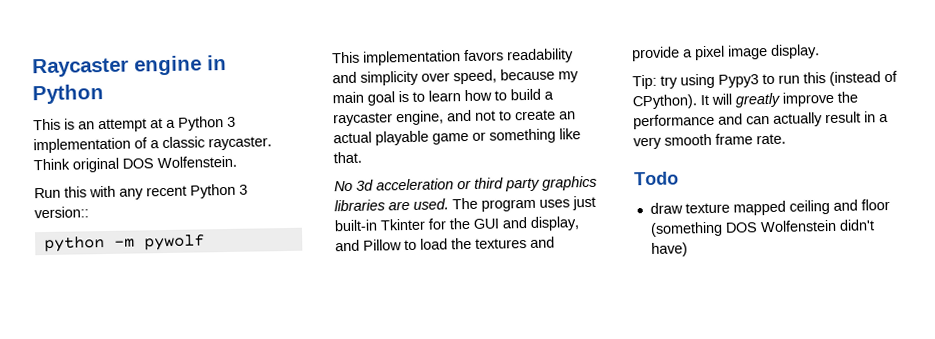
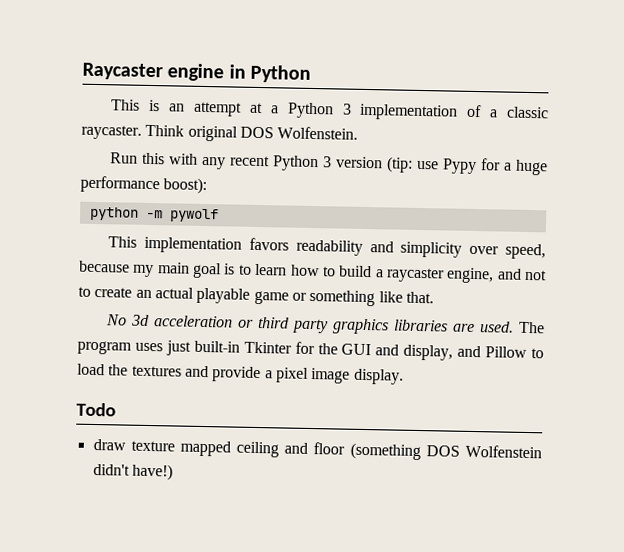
[34,206,89,219] version:: -> [336,156,548,176] [80,175,208,195] version (tip: use Pypy for a huge performance boost):
[632,70,898,90] [632,91,858,110] [633,111,889,130] [633,133,786,150] // Tip: try using Pypy3 to run this (instead of CPython). It will greatly improve the performance and can actually result in a very smooth frame rate. -> (404, 376) none
[650,242,688,257] have) -> [131,463,173,481] have!)

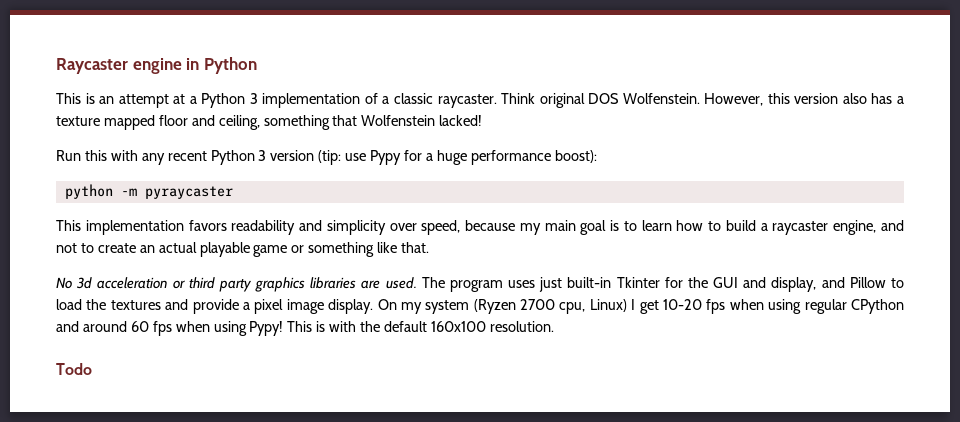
(359, 133) none -> [704,93,904,106] [56,115,483,130] However, this version also has a texture mapped floor and ceiling, something that Wolfenstein lacked!
[168,208,219,223] pywolf -> [144,186,233,199] pyraycaster
[76,402,116,417] [92,438,542,461] [92,463,173,481] // Todo // draw texture mapped ceiling and floor (something DOS Wolfenstein didn't have!) -> [377,299,905,314] [56,321,554,336] [56,363,92,375] On my system (Ryzen 2700 cpu, Linux) I get 10-20 fps when using regular CPython and around 60 fps when using Pypy! This is with the default 160x100 resolution. // Todo

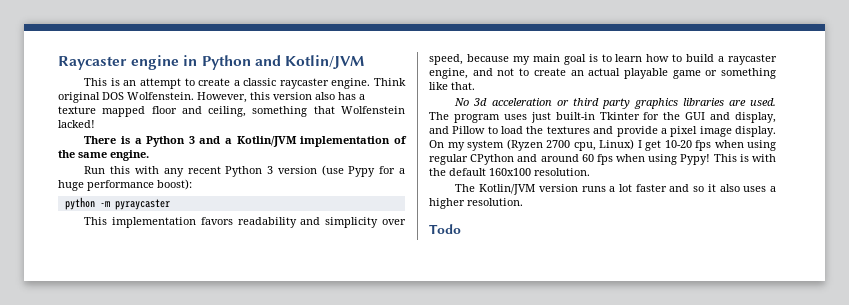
(257, 65) none -> [254,55,364,69] and Kotlin/JVM
[173,93,497,108] at a Python 3 implementation of a classic raycaster. -> [184,78,371,89] to create a classic raycaster engine.
(483, 120) none -> [84,136,407,147] [58,150,149,161] // There is a Python 3 and a Kotlin/JVM implementation of the same engine.
[318,150,367,165] (tip: use -> [321,165,344,176] (use
(554, 326) none -> [455,184,776,195] [429,198,523,209] // The Kotlin/JVM version runs a lot faster and so it also uses a higher resolution.

